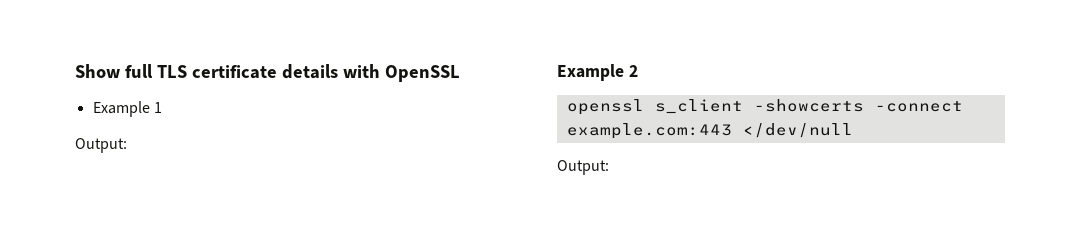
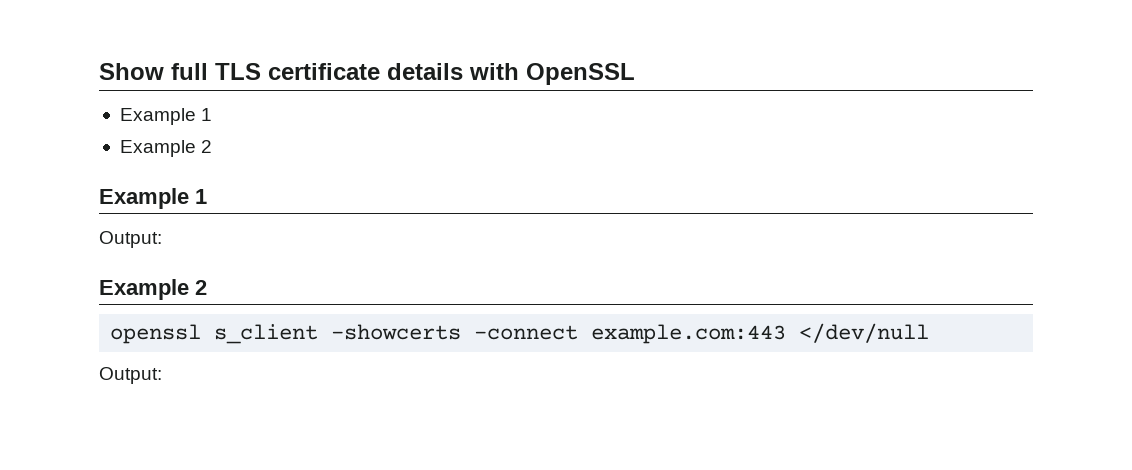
(162, 107) none -> [119,140,213,157] [99,188,207,209] // Example 2 // Example 1

